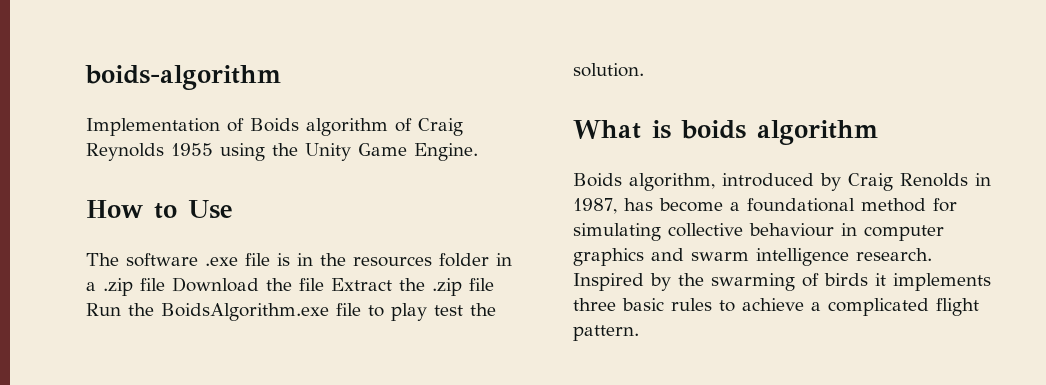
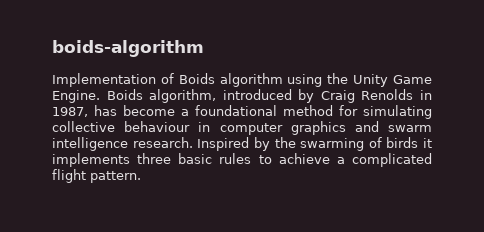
[395,118,463,136] [86,143,213,161] of Craig Reynolds 1955 -> (283, 80) none
[86,200,233,219] [86,253,512,267] [86,277,494,296] [86,303,496,321] [573,63,644,77] [573,120,878,145] // How to Use // The software .exe file is in the resources folder in a .zip file Download the file Extract the .zip file Run the BoidsAlgorithm.exe file to play test the solution. // What is boids algorithm // -> (100, 96) none

